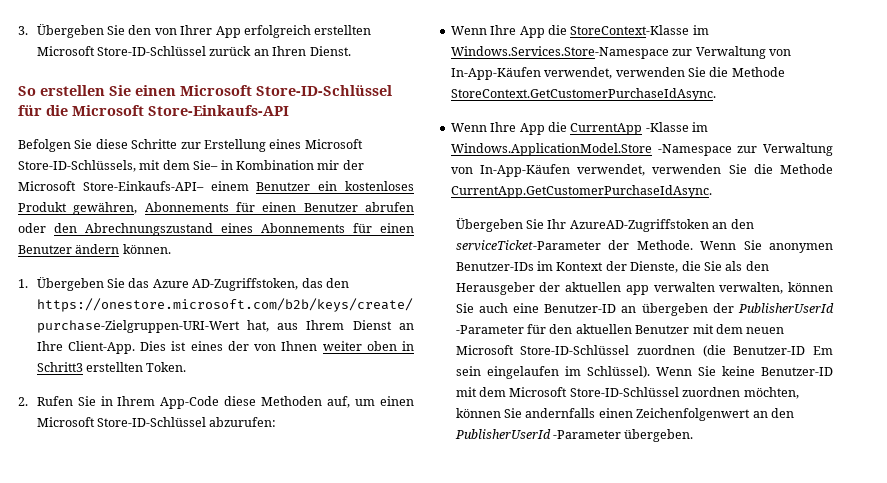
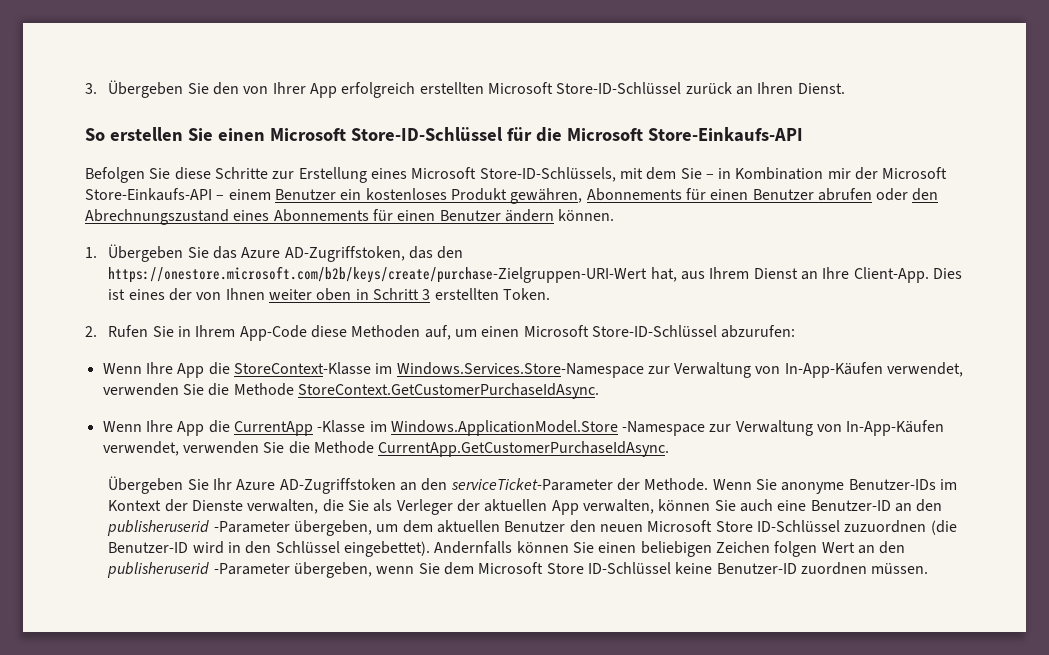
[193,160,219,170] Sie– -> [680,168,714,179] Sie –
[82,181,204,191] Store-Einkaufs-API– -> [85,188,225,201] Store-Einkaufs-API –
[36,362,83,372] Schritt3 -> [373,288,431,300] Schritt 3
[569,219,709,232] AzureAD-Zugriffstoken -> [236,478,396,494] Azure AD-Zugriffstoken
[769,243,833,253] anonymen -> [781,482,845,494] anonyme
[630,261,679,273] Dienste, -> [192,499,319,514] Dienste verwalten,
[745,261,769,271] [455,282,715,295] den Herausgeber der aktuellen app verwalten -> [396,499,579,515] Verleger der aktuellen App
[641,303,834,316] [455,324,785,334] [455,345,833,357] [455,366,833,379] [455,387,799,399] [455,408,794,421] [454,429,694,442] übergeben der PublisherUserId -Parameter für den aktuellen Benutzer mit dem neuen Microsoft Store-ID-Schlüssel zuordnen (die Benutzer-ID Em sein eingelaufen im Schlüssel). Wenn Sie keine Benutzer-ID mit dem Microsoft Store-ID-Schlüssel zuordnen möchten, können Sie andernfalls einen Zeichenfolgenwert an den PublisherUserId -Parameter übergeben. -> [916,499,943,512] [107,520,957,536] [108,541,906,557] [107,562,929,578] den publisheruserid -Parameter übergeben, um dem aktuellen Benutzer den neuen Microsoft Store ID-Schlüssel zuzuordnen (die Benutzer-ID wird in den Schlüssel eingebettet). Andernfalls können Sie einen beliebigen Zeichen folgen Wert an den publisheruserid -Parameter übergeben, wenn Sie dem Microsoft Store ID-Schlüssel keine Benutzer-ID zuordnen müssen.

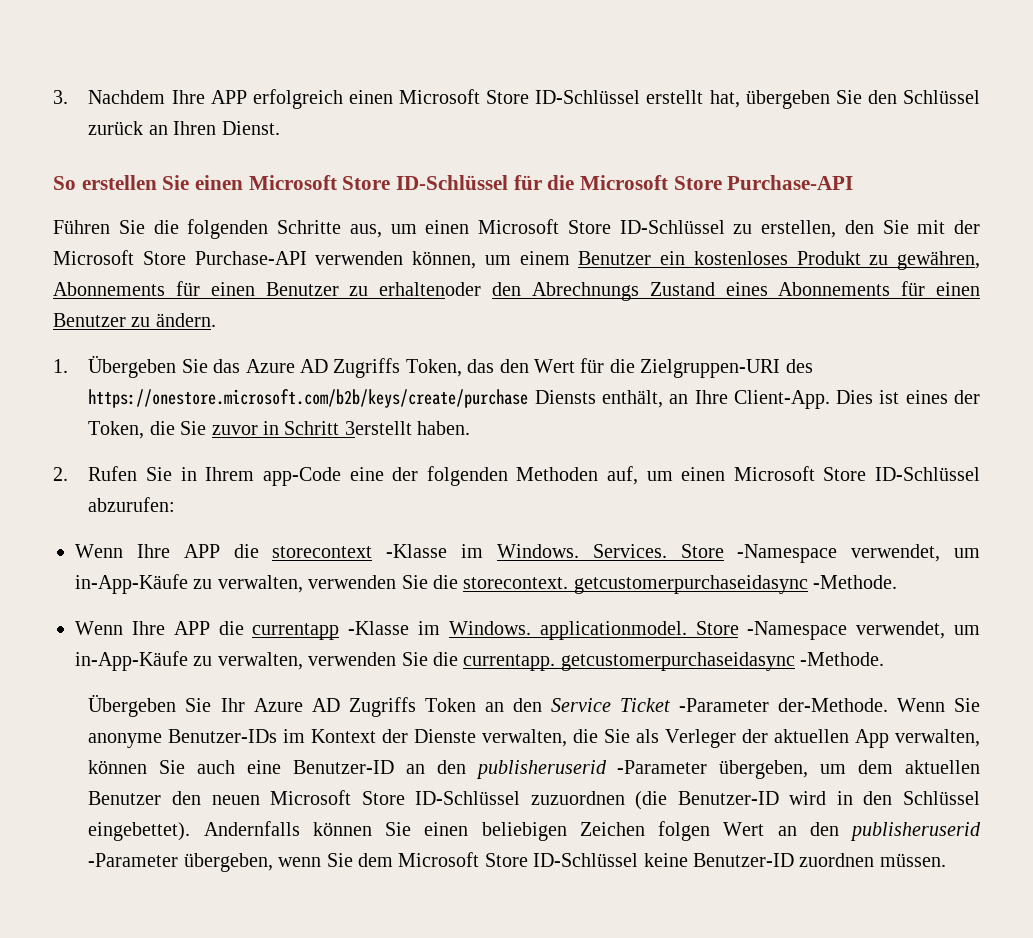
[108,80,682,98] Übergeben Sie den von Ihrer App erfolgreich erstellten Microsoft Store-ID-Schlüssel -> [88,89,981,109] Nachdem Ihre APP erfolgreich einen Microsoft Store ID-Schlüssel erstellt hat, übergeben Sie den Schlüssel
[350,127,503,141] Store-ID-Schlüssel -> [342,175,509,190] Store ID-Schlüssel
[647,127,803,142] [85,167,948,183] [85,188,225,201] Store-Einkaufs-API // Befolgen Sie diese Schritte zur Erstellung eines Microsoft Store-ID-Schlüssels, mit dem Sie – in Kombination mir der Microsoft Store-Einkaufs-API – -> [673,175,854,190] [53,219,980,239] [53,250,511,269] Store Purchase-API // Führen Sie die folgenden Schritte aus, um einen Microsoft Store ID-Schlüssel zu erstellen, den Sie mit der Microsoft Store Purchase-API verwenden können, um
(507, 194) none -> [869,255,889,265] zu
[817,188,939,201] [85,209,229,225] abrufen oder den Abrechnungszustand -> [349,282,715,301] zu erhaltenoder den Abrechnungs Zustand
[504,209,615,222] ändern können. -> [131,313,216,327] zu ändern.
[284,246,464,262] [108,266,798,283] AD-Zugriffstoken, das den https://onestore.microsoft.com/b2b/keys/create/purchase-Zielgruppen-URI-Wert hat, aus Ihrem Dienst -> [300,358,813,378] [88,389,664,408] AD Zugriffs Token, das den Wert für die Zielgruppen-URI des https://onestore.microsoft.com/b2b/keys/create/purchase Diensts enthält,
[196,288,550,301] von Ihnen weiter oben in Schritt 3 erstellten Token. -> [88,421,471,439] Token, die Sie zuvor in Schritt 3erstellt haben.
[239,325,348,341] App-Code diese -> [262,466,508,486] app-Code eine der folgenden
[591,325,717,337] Store-ID-Schlüssel -> [823,467,981,481] Store ID-Schlüssel
[177,362,964,378] [102,383,599,399] [102,420,945,436] [102,441,670,457] [108,476,709,494] App die StoreContext-Klasse im Windows.Services.Store-Namespace zur Verwaltung von In-App-Käufen verwendet, verwenden Sie die Methode StoreContext.GetCustomerPurchaseIdAsync. // Wenn Ihre App die CurrentApp -Klasse im Windows.ApplicationModel.Store -Namespace zur Verwaltung von In-App-Käufen verwendet, verwenden Sie die Methode CurrentApp.GetCustomerPurchaseIdAsync. // Übergeben Sie Ihr Azure AD-Zugriffstoken an den serviceTicket-Parameter der Methode. -> [183,544,981,563] [75,574,898,594] [75,621,980,640] [75,651,885,671] [88,694,888,717] APP die storecontext -Klasse im Windows. Services. Store -Namespace verwendet, um in-App-Käufe zu verwalten, verwenden Sie die storecontext. getcustomerpurchaseidasync -Methode. // Wenn Ihre APP die currentapp -Klasse im Windows. applicationmodel. Store -Namespace verwendet, um in-App-Käufe zu verwalten, verwenden Sie die currentapp. getcustomerpurchaseidasync -Methode. // Übergeben Sie Ihr Azure AD Zugriffs Token an den Service Ticket -Parameter der-Methode.

